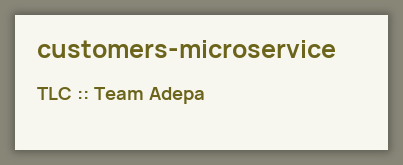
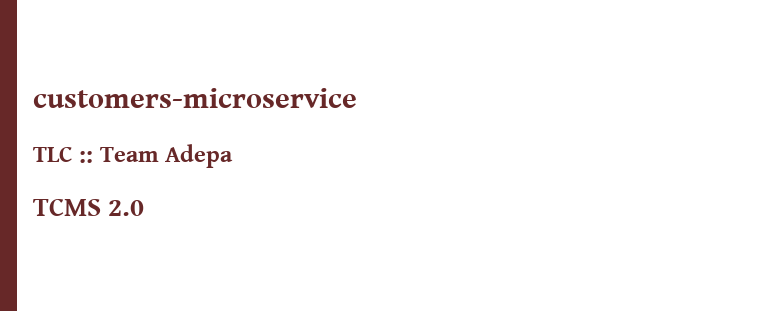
(205, 95) none -> [33,198,145,216] // TCMS 2.0

